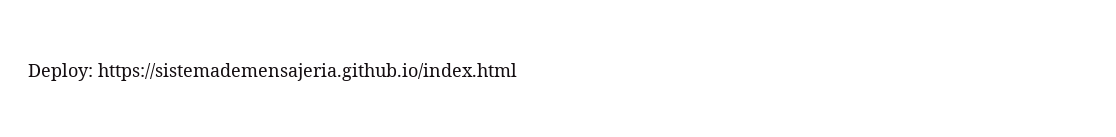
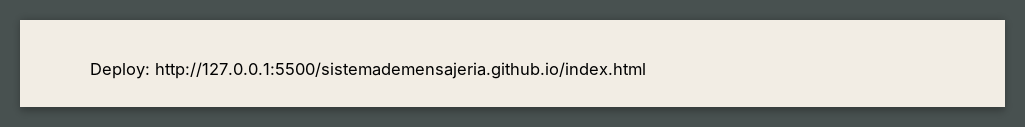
[98,63,517,81] https://sistemademensajeria.github.io/index.html -> [155,62,646,79] http://127.0.0.1:5500/sistemademensajeria.github.io/index.html

